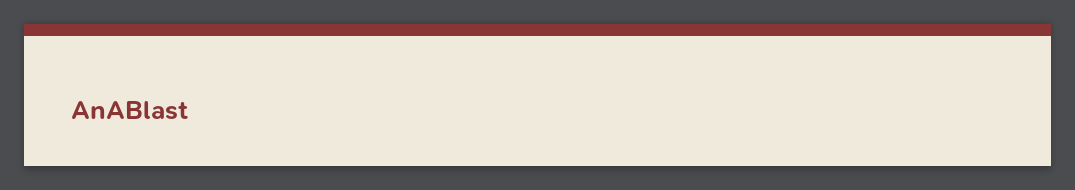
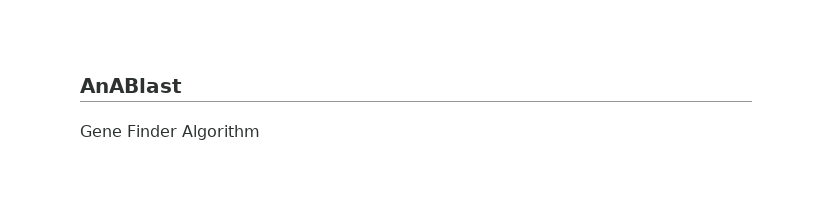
(188, 110) none -> [80,125,260,140] // Gene Finder Algorithm

